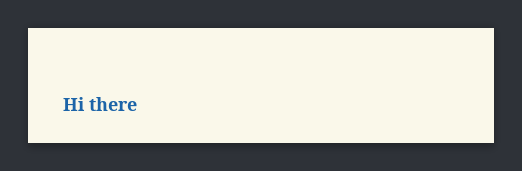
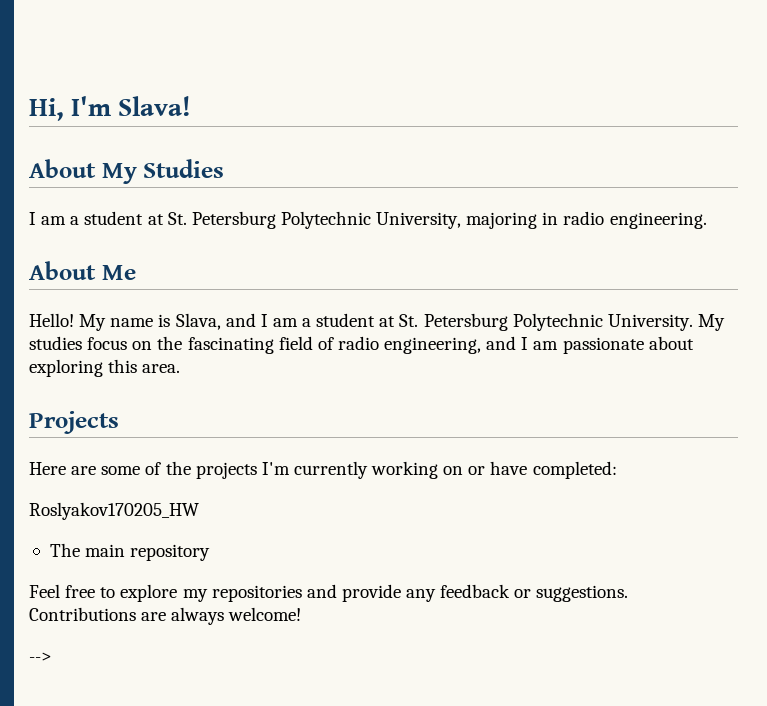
[63,97,137,111] Hi there -> [29,96,192,121] [29,159,225,184] [29,211,707,229] [29,261,136,280] [29,313,725,331] [29,336,694,354] [29,359,181,377] [29,411,119,434] [29,461,617,479] [29,502,199,520] [49,543,211,561] [29,584,629,602] [29,607,302,625] [29,652,52,662] Hi, I'm Slava! // About My Studies // I am a student at St. Petersburg Polytechnic University, majoring in radio engineering. // About Me // Hello! My name is Slava, and I am a student at St. Petersburg Polytechnic University. My studies focus on the fascinating field of radio engineering, and I am passionate about exploring this area. // Projects // Here are some of the projects I'm currently working on or have completed: // Roslyakov170205_HW // The main repository // Feel free to explore my repositories and provide any feedback or suggestions. Contributions are always welcome! // -->

